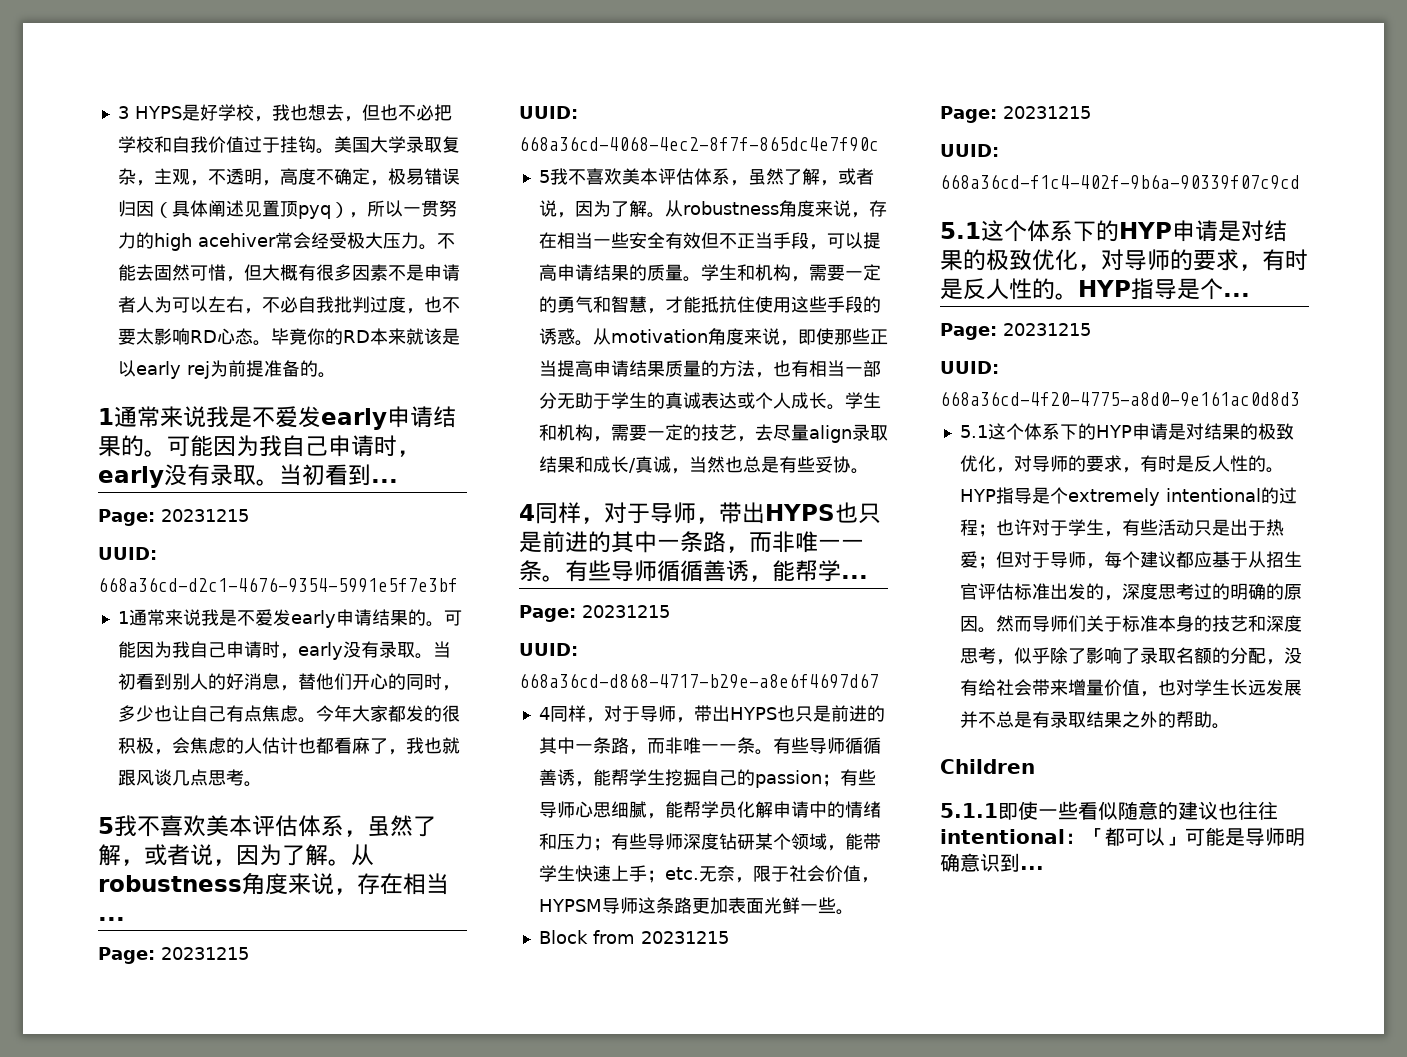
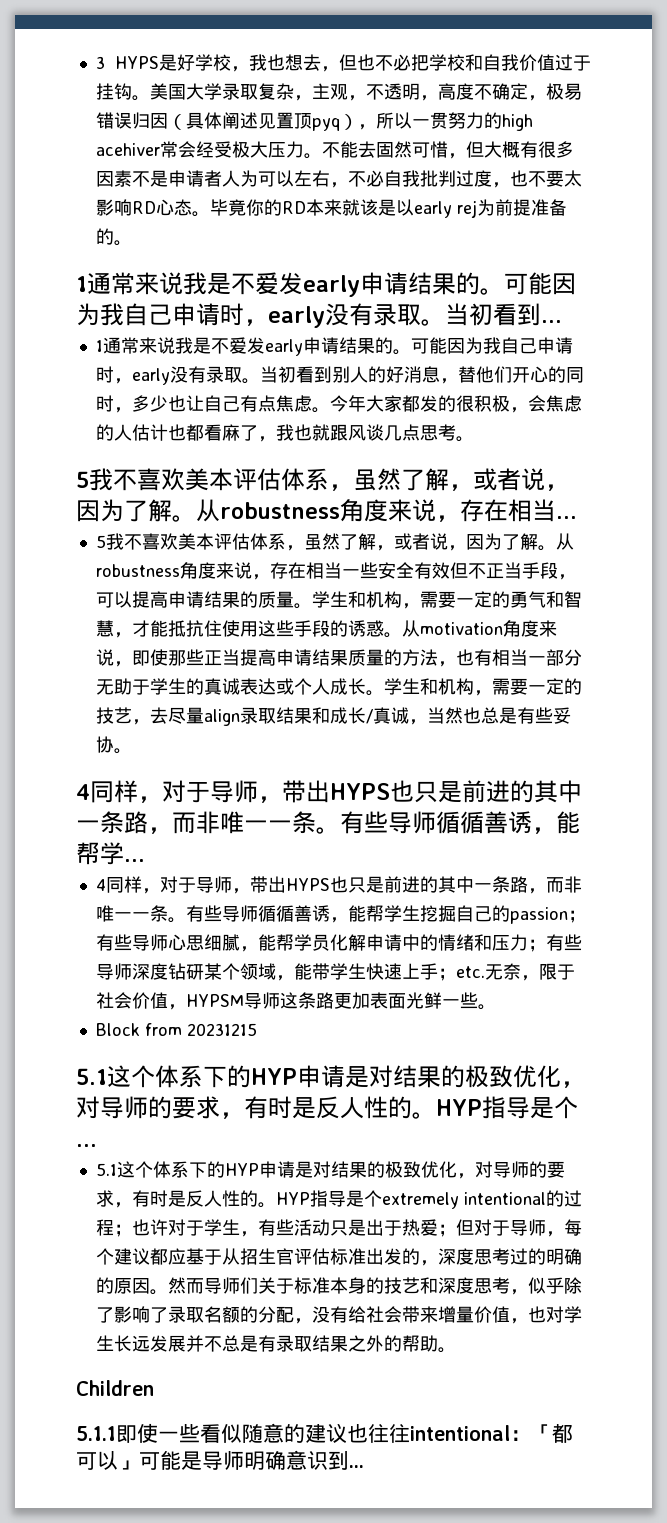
[98,509,249,526] [98,547,157,560] [98,577,458,593] // Page: 20231215 // UUID: 668a36cd-d2c1-4676-9354-5991e5f7e3bf -> (562, 321) none
[98,947,249,964] [519,106,578,119] [519,136,879,152] // Page: 20231215 // UUID: 668a36cd-4068-4ec2-8f7f-865dc4e7f90c -> (577, 517) none
[519,605,670,622] [519,643,578,656] [519,673,879,689] // Page: 20231215 // UUID: 668a36cd-d868-4717-b29e-a8e6f4697d67 -> (145, 860) none
[940,106,1091,123] [940,144,999,157] [940,174,1300,190] // Page: 20231215 // UUID: 668a36cd-f1c4-402f-9b6a-90339f07c9cd -> (257, 1029) none
[940,323,1091,340] [940,361,999,374] [940,391,1300,407] // Page: 20231215 // UUID: 668a36cd-4f20-4775-a8d0-9e161ac0d8d3 -> (97, 1145) none

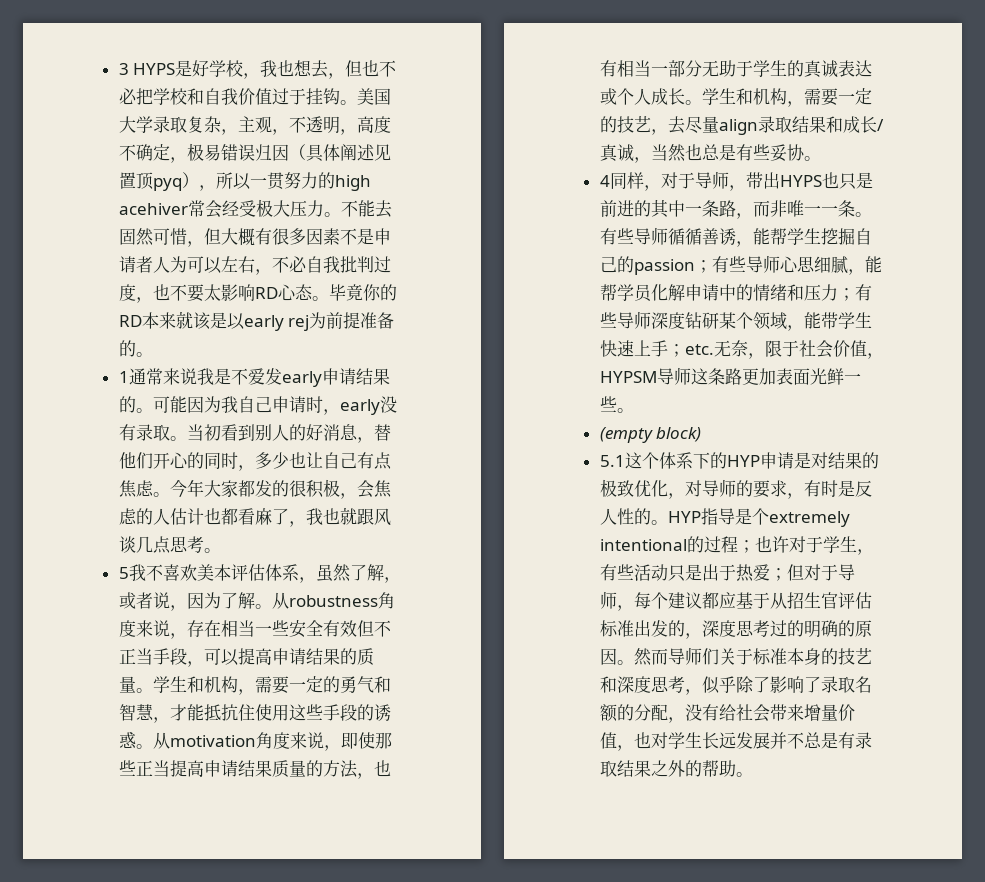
[76,272,576,297] [76,303,562,328] // 1通常来说我是不爱发early申请结果的。可能因为我自己申请时，early没有录取。当初看到... -> (153, 354) none
[76,468,569,491] [76,499,577,522] // 5我不喜欢美本评估体系，虽然了解，或者说，因为了解。从robustness角度来说，存在相当... -> (221, 550) none
[76,780,582,803] [76,811,580,834] [76,842,145,865] // 4同样，对于导师，带出HYPS也只是前进的其中一条路，而非唯一一条。有些导师循循善诱，能帮学... -> (821, 158) none
[95,1023,257,1036] [76,1065,585,1088] [76,1096,578,1119] [76,1144,97,1147] Block from 20231215 // 5.1这个体系下的HYP申请是对结果的极致优化，对导师的要求，有时是反人性的。HYP指导是个... -> [599,427,702,443] (empty block)
[76,1380,154,1396] [76,1423,573,1443] [76,1450,364,1470] // Children // 5.1.1即使一些看似随意的建议也往往intentional：「都可以」可能是导师明确意识到... -> (753, 774) none

